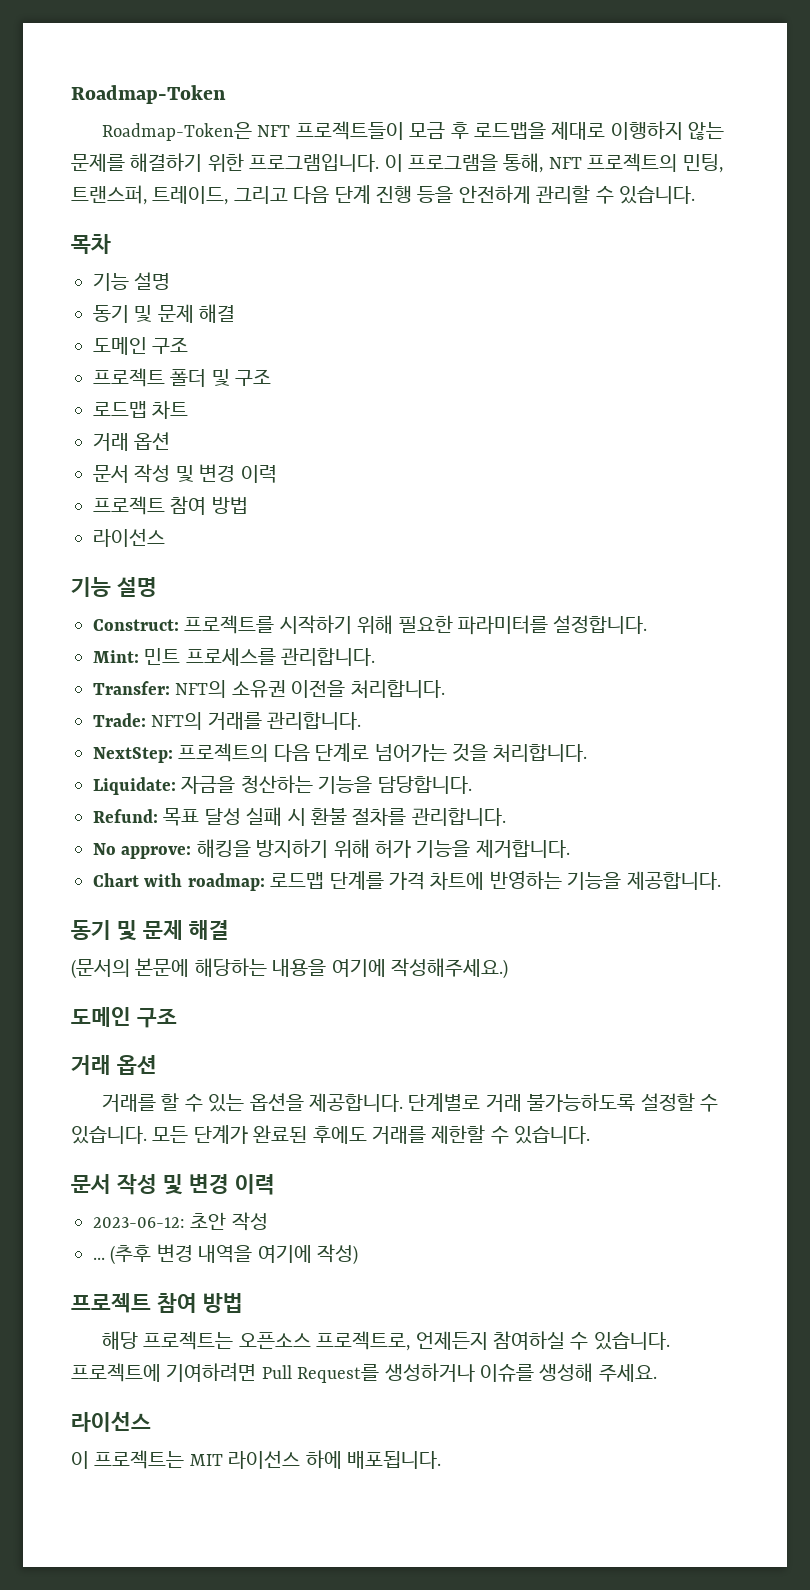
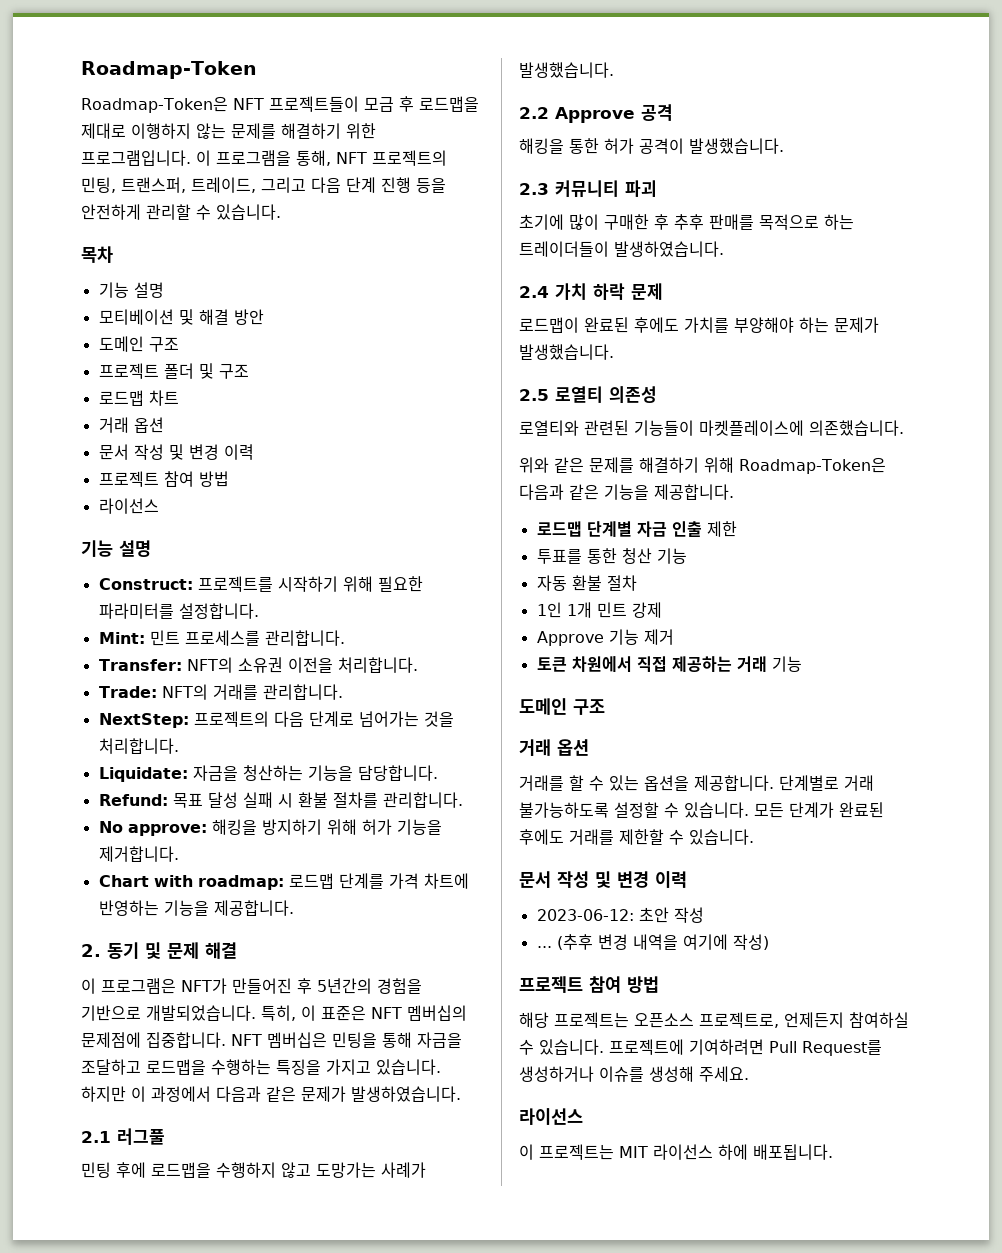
[93,304,236,323] 동기 및 문제 해결 -> [98,309,264,325] 모티베이션 및 해결 방안
[71,920,229,941] [71,958,508,979] 동기 및 문제 해결 // (문서의 본문에 해당하는 내용을 여기에 작성해주세요.) -> [81,942,237,959] [81,978,422,994] [81,1005,467,1021] [81,1032,462,1048] [81,1059,441,1075] [81,1086,461,1102] [81,1128,165,1145] [81,1162,426,1178] [519,62,614,78] [519,104,673,123] [519,138,784,154] [519,180,657,198] [519,214,854,230] [519,241,724,257] [519,283,663,300] [519,317,879,333] [519,344,614,360] [519,386,657,403] [519,420,904,436] [519,457,886,474] [519,484,734,500] [536,521,737,537] [536,548,687,564] [536,575,637,591] [536,602,662,618] [536,629,674,646] [536,656,802,672] 2. 동기 및 문제 해결 // 이 프로그램은 NFT가 만들어진 후 5년간의 경험을 기반으로 개발되었습니다. 특히, 이 표준은 NFT 멤버십의 문제점에 집중합니다. NFT 멤버십은 민팅을 통해 자금을 조달하고 로드맵을 수행하는 특징을 가지고 있습니다. 하지만 이 과정에서 다음과 같은 문제가 발생하였습니다. // 2.1 러그풀 // 민팅 후에 로드맵을 수행하지 않고 도망가는 사례가 발생했습니다. // 2.2 Approve 공격 // 해킹을 통한 허가 공격이 발생했습니다. // 2.3 커뮤니티 파괴 // 초기에 많이 구매한 후 추후 판매를 목적으로 하는 트레이더들이 발생하였습니다. // 2.4 가치 하락 문제 // 로드맵이 완료된 후에도 가치를 부양해야 하는 문제가 발생했습니다. // 2.5 로열티 의존성 // 로열티와 관련된 기능들이 마켓플레이스에 의존했습니다. // 위와 같은 문제를 해결하기 위해 Roadmap-Token은 다음과 같은 기능을 제공합니다. // 로드맵 단계별 자금 인출 제한 // 투표를 통한 청산 기능 // 자동 환불 절차 // 1인 1개 민트 강제 // Approve 기능 제거 // 토큰 차원에서 직접 제공하는 거래 기능

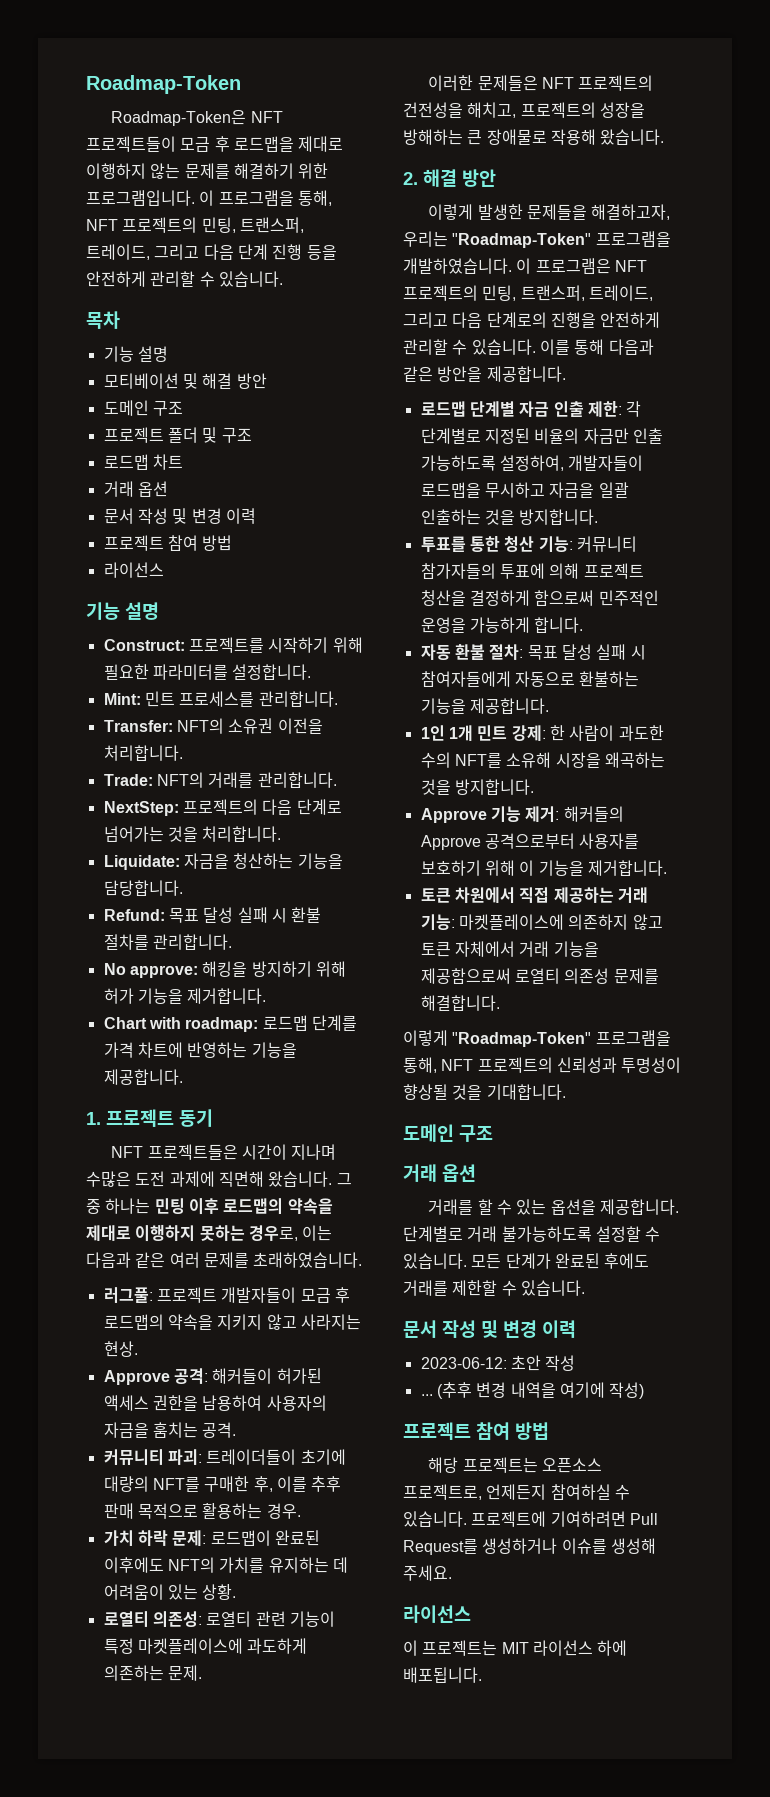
[81,942,237,959] [81,978,422,994] [81,1005,467,1021] [81,1032,462,1048] [81,1059,441,1075] [81,1086,461,1102] [81,1128,165,1145] [81,1162,426,1178] [519,62,614,78] [519,104,673,123] [519,138,784,154] [519,180,657,198] [519,214,854,230] [519,241,724,257] [519,283,663,300] [519,317,879,333] [519,344,614,360] [519,386,657,403] [519,420,904,436] [519,457,886,474] [519,484,649,500] 2. 동기 및 문제 해결 // 이 프로그램은 NFT가 만들어진 후 5년간의 경험을 기반으로 개발되었습니다. 특히, 이 표준은 NFT 멤버십의 문제점에 집중합니다. NFT 멤버십은 민팅을 통해 자금을 조달하고 로드맵을 수행하는 특징을 가지고 있습니다. 하지만 이 과정에서 다음과 같은 문제가 발생하였습니다. // 2.1 러그풀 // 민팅 후에 로드맵을 수행하지 않고 도망가는 사례가 발생했습니다. // 2.2 Approve 공격 // 해킹을 통한 허가 공격이 발생했습니다. // 2.3 커뮤니티 파괴 // 초기에 많이 구매한 후 추후 판매를 목적으로 하는 트레이더들이 발생하였습니다. // 2.4 가치 하락 문제 // 로드맵이 완료된 후에도 가치를 부양해야 하는 문제가 발생했습니다. // 2.5 로열티 의존성 // 로열티와 관련된 기능들이 마켓플레이스에 의존했습니다. // 위와 같은 문제를 해결하기 위해 Roadmap-Token은 다음과 같은 기능을 -> [86,1109,213,1127] [111,1144,337,1160] [86,1171,352,1187] [86,1198,333,1215] [86,1224,333,1242] [86,1252,363,1268] [103,1287,350,1303] [103,1314,361,1330] [103,1341,138,1357] [103,1368,322,1385] [103,1395,327,1411] [103,1422,237,1438] [103,1449,346,1465] [103,1476,342,1492] [103,1503,301,1519] [103,1530,320,1546] [103,1557,348,1573] [103,1584,237,1600] [103,1611,335,1627] [103,1638,308,1654] [103,1665,202,1681] [428,75,654,91] [403,102,645,118] [403,129,665,145] [403,169,496,187] [428,204,671,220] [403,231,671,248] [403,258,647,274] [403,285,653,301] [403,312,661,328] [403,339,654,355] [403,366,483,382] 1. 프로젝트 동기 // NFT 프로젝트들은 시간이 지나며 수많은 도전 과제에 직면해 왔습니다. 그 중 하나는 민팅 이후 로드맵의 약속을 제대로 이행하지 못하는 경우로, 이는 다음과 같은 여러 문제를 초래하였습니다. // 러그풀: 프로젝트 개발자들이 모금 후 로드맵의 약속을 지키지 않고 사라지는 현상. // Approve 공격: 해커들이 허가된 액세스 권한을 남용하여 사용자의 자금을 훔치는 공격. // 커뮤니티 파괴: 트레이더들이 초기에 대량의 NFT를 구매한 후, 이를 추후 판매 목적으로 활용하는 경우. // 가치 하락 문제: 로드맵이 완료된 이후에도 NFT의 가치를 유지하는 데 어려움이 있는 상황. // 로열티 의존성: 로열티 관련 기능이 특정 마켓플레이스에 과도하게 의존하는 문제. // 이러한 문제들은 NFT 프로젝트의 건전성을 해치고, 프로젝트의 성장을 방해하는 큰 장애물로 작용해 왔습니다. // 2. 해결 방안 // 이렇게 발생한 문제들을 해결하고자, 우리는 "Roadmap-Token" 프로그램을 개발하였습니다. 이 프로그램은 NFT 프로젝트의 민팅, 트랜스퍼, 트레이드, 그리고 다음 단계로의 진행을 안전하게 관리할 수 있습니다. 이를 통해 다음과 같은 방안을
[706,521,737,537] [536,548,687,564] [536,575,637,591] [536,602,662,618] [536,629,674,646] 제한 // 투표를 통한 청산 기능 // 자동 환불 절차 // 1인 1개 민트 강제 // Approve 기능 제거 -> [587,401,642,417] [420,428,663,444] [420,455,644,471] [420,482,629,498] [420,509,599,525] [420,536,637,552] [420,563,644,579] [420,590,659,606] [420,617,584,633] [420,644,646,660] [420,671,640,687] [420,698,549,714] [420,725,664,741] [420,752,665,768] [420,779,534,795] [420,806,624,823] [420,833,640,850] [420,860,667,876] 제한: 각 단계별로 지정된 비율의 자금만 인출 가능하도록 설정하여, 개발자들이 로드맵을 무시하고 자금을 일괄 인출하는 것을 방지합니다. // 투표를 통한 청산 기능: 커뮤니티 참가자들의 투표에 의해 프로젝트 청산을 결정하게 함으로써 민주적인 운영을 가능하게 합니다. // 자동 환불 절차: 목표 달성 실패 시 참여자들에게 자동으로 환불하는 기능을 제공합니다. // 1인 1개 민트 강제: 한 사람이 과도한 수의 NFT를 소유해 시장을 왜곡하는 것을 방지합니다. // Approve 기능 제거: 해커들의 Approve 공격으로부터 사용자를 보호하기 위해 이 기능을 제거합니다.
[771,656,802,672] 기능 -> [420,914,663,930] [420,941,599,957] [420,968,659,984] [420,995,500,1011] [403,1030,671,1047] [403,1057,682,1073] [403,1084,566,1100] 기능: 마켓플레이스에 의존하지 않고 토큰 자체에서 거래 기능을 제공함으로써 로열티 의존성 문제를 해결합니다. // 이렇게 "Roadmap-Token" 프로그램을 통해, NFT 프로젝트의 신뢰성과 투명성이 향상될 것을 기대합니다.

